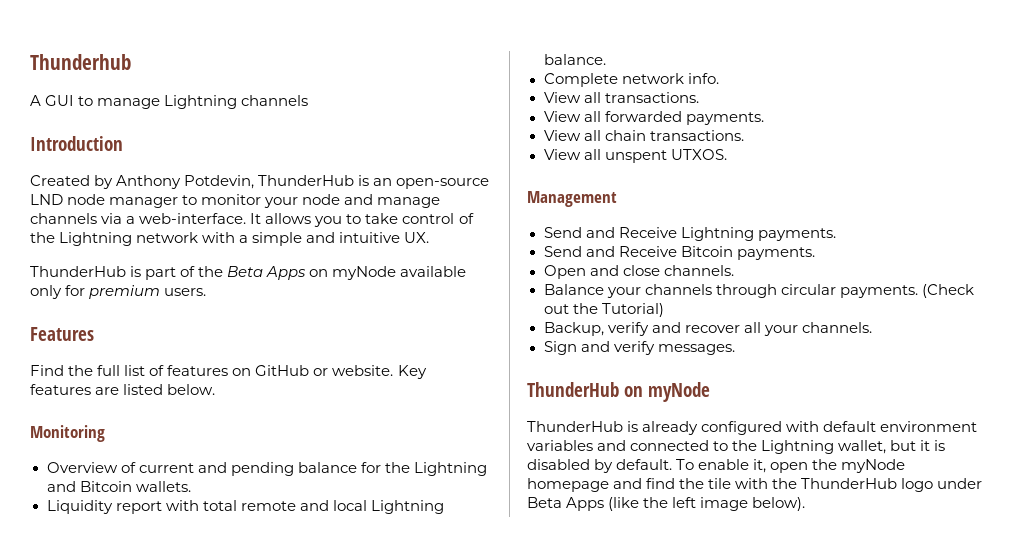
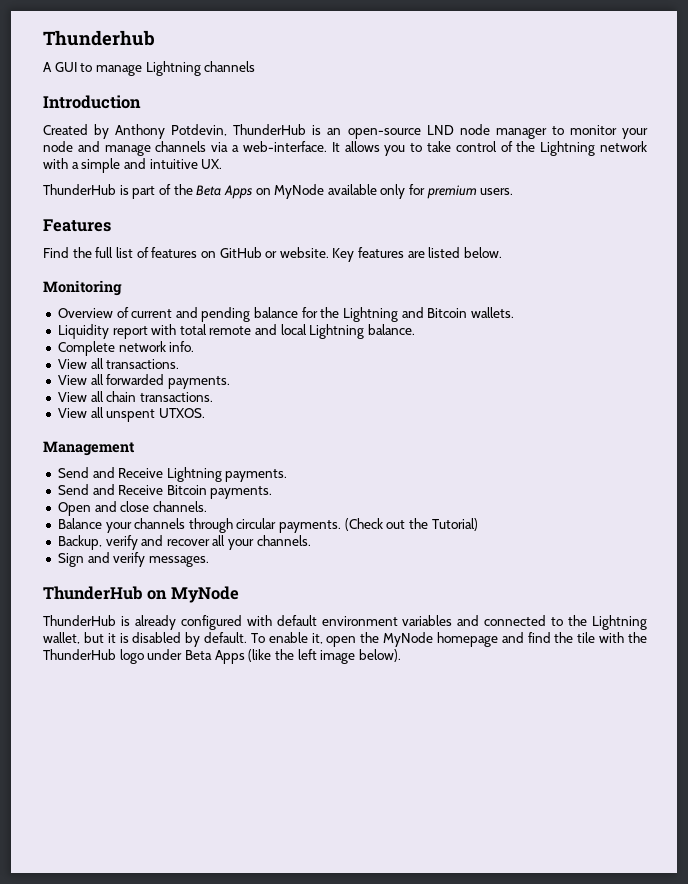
[332,266,397,280] myNode -> [274,184,325,199] MyNode
[648,382,710,402] myNode -> [170,586,239,603] MyNode
[841,459,906,473] myNode -> [383,632,434,647] MyNode

